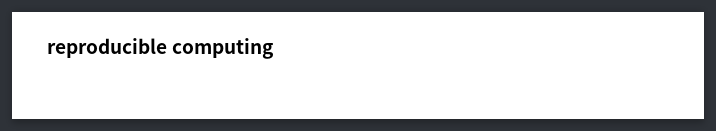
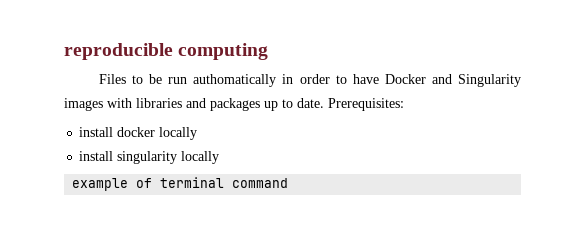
(275, 48) none -> [98,74,521,87] [64,98,404,111] [79,127,198,140] [79,151,220,164] [72,177,289,191] // Files to be run authomatically in order to have Docker and Singularity images with libraries and packages up to date. Prerequisites: // install docker locally // install singularity locally // example of terminal command

